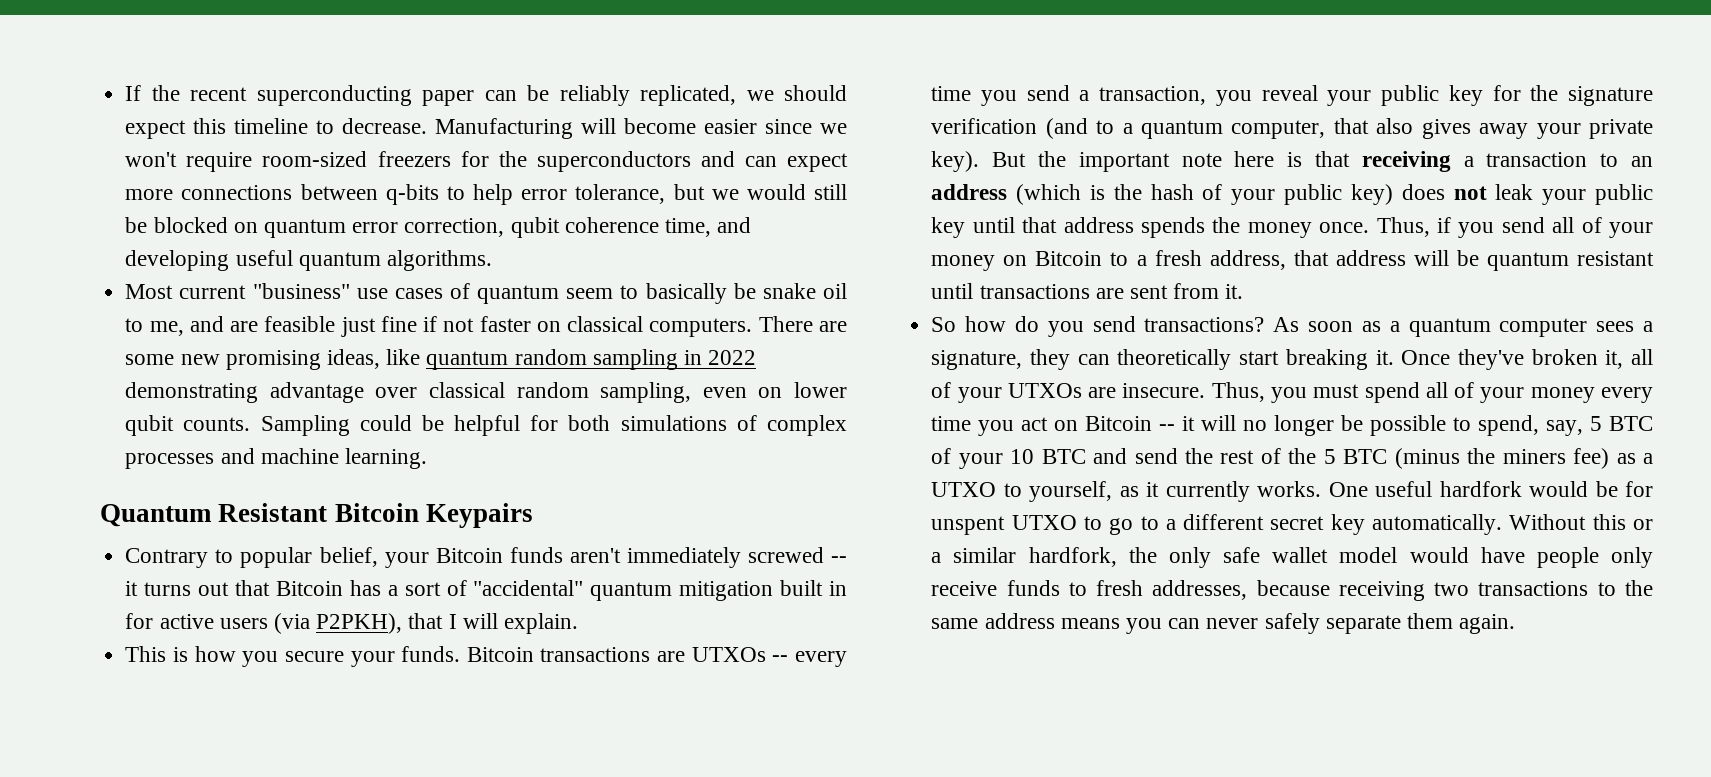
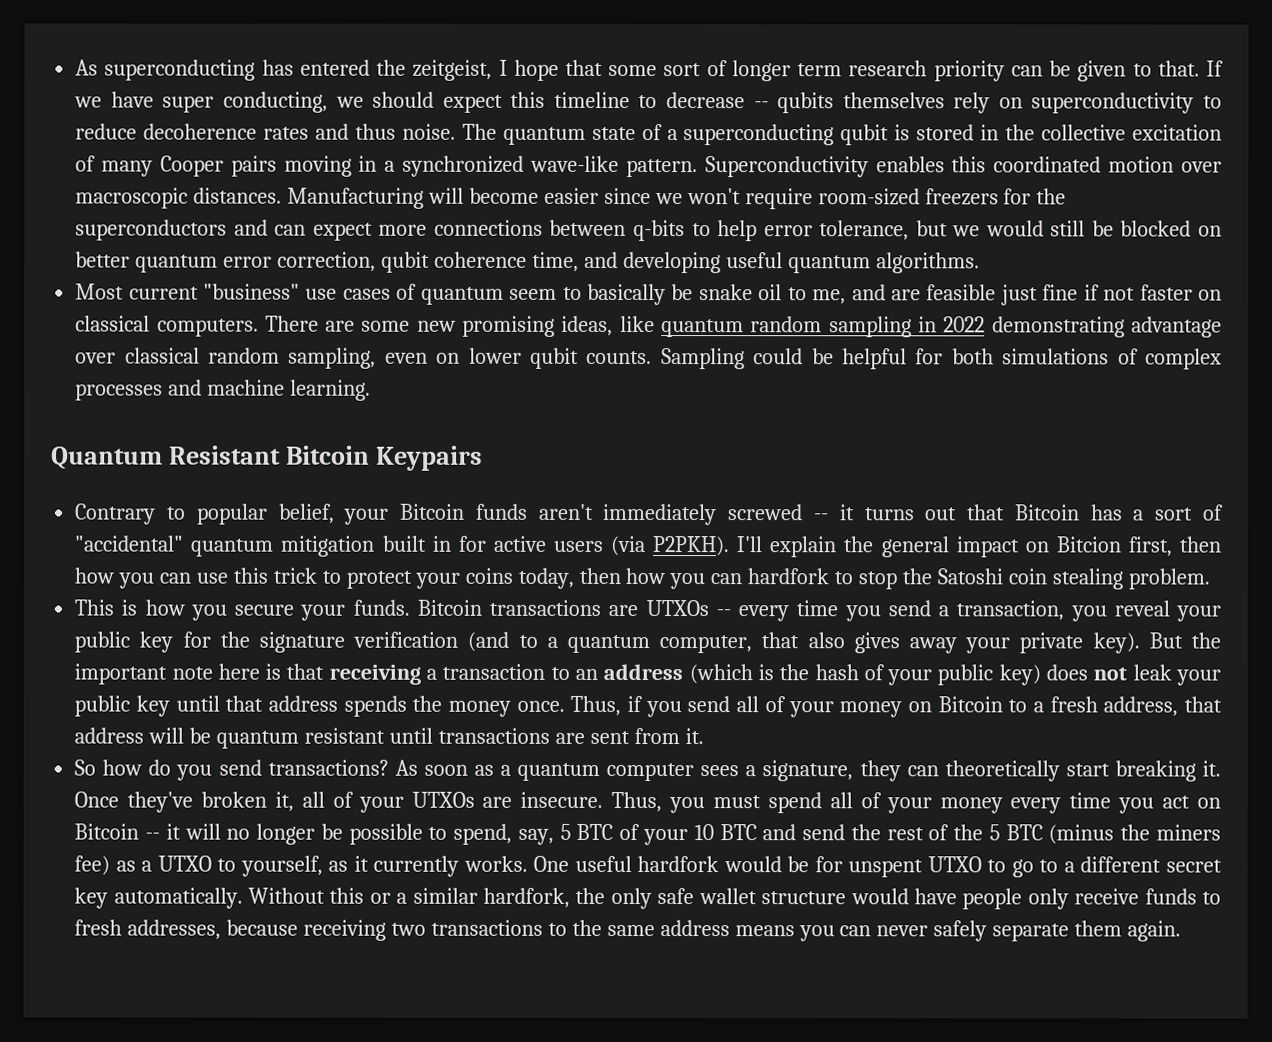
[125,85,737,106] If the recent superconducting paper can be reliably replicated, -> [75,59,1224,82] [74,91,328,113] As superconducting has entered the zeitgeist, I hope that some sort of longer term research priority can be given to that. If we have super conducting,
[342,118,428,134] decrease. -> [665,92,1223,114] [75,123,1222,146] [75,155,1222,178] [75,187,283,209] decrease -- qubits themselves rely on superconductivity to reduce decoherence rates and thus noise. The quantum state of a superconducting qubit is stored in the collective excitation of many Cooper pairs moving in a synchronized wave-like pattern. Superconductivity enables this coordinated motion over macroscopic distances.
(258, 227) none -> [75,251,131,268] better
[316,613,578,634] P2PKH), that I will explain. -> [652,536,1221,558] [74,567,1210,590] P2PKH). I'll explain the general impact on Bitcion first, then how you can use this trick to protect your coins today, then how you can hardfork to stop the Satoshi coin stealing problem.
[1339,547,1398,563] model -> [761,891,847,905] structure

